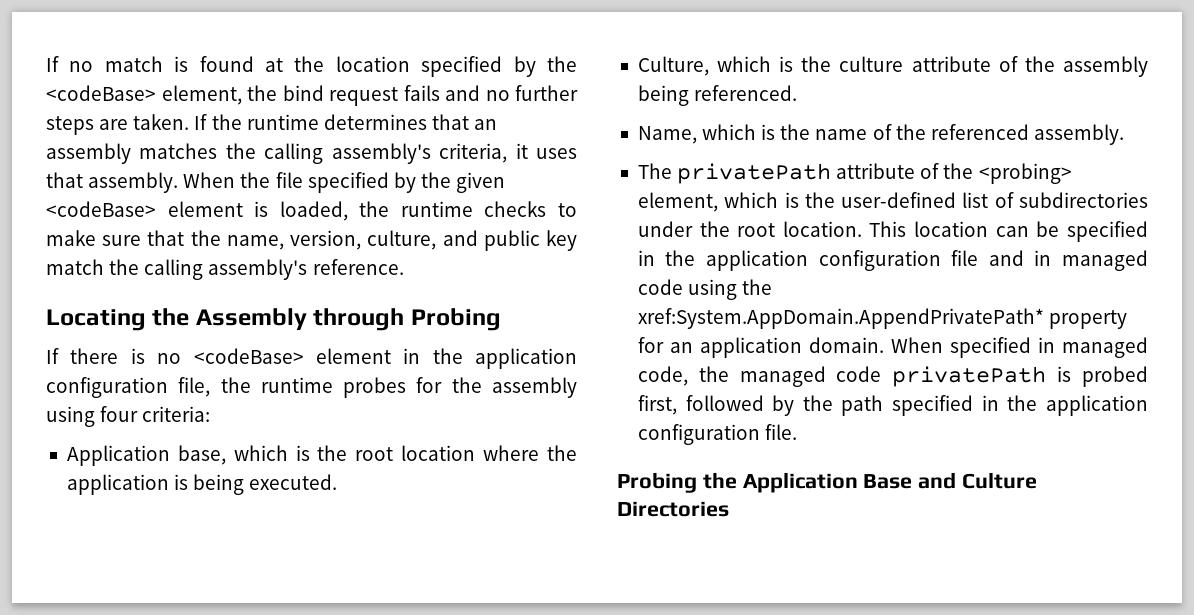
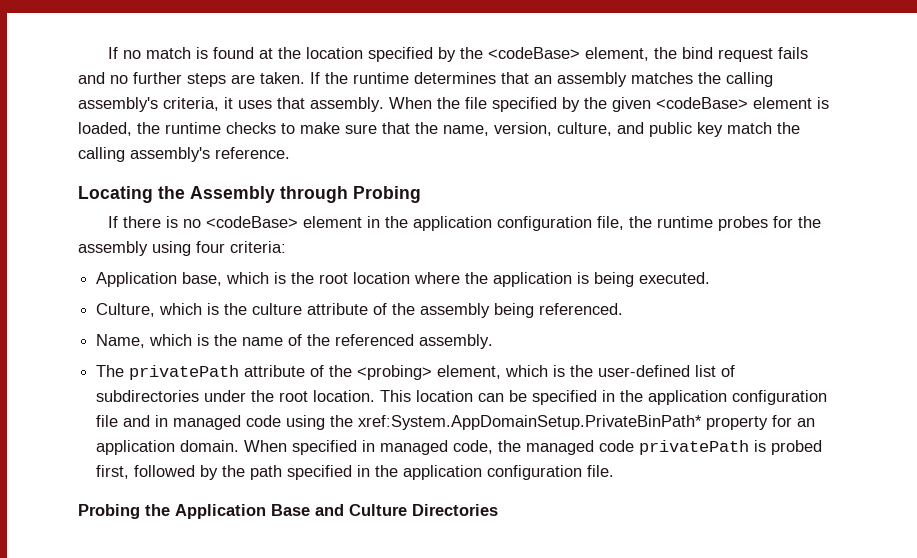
[637,308,1044,329] xref:System.AppDomain.AppendPrivatePath* -> [358,415,703,430] xref:System.AppDomainSetup.PrivateBinPath*

